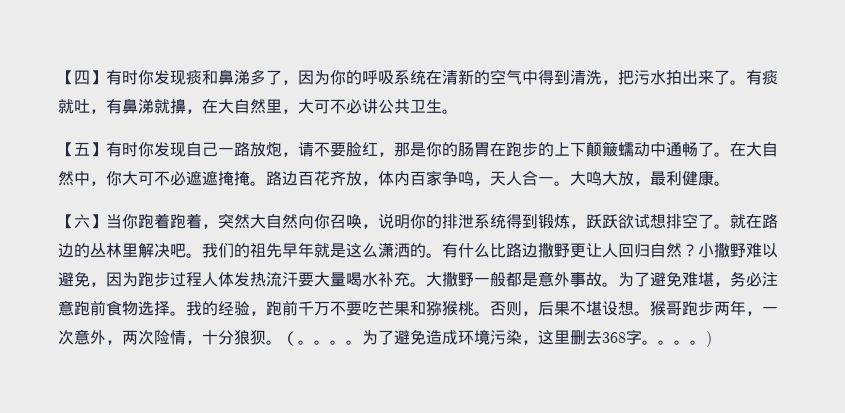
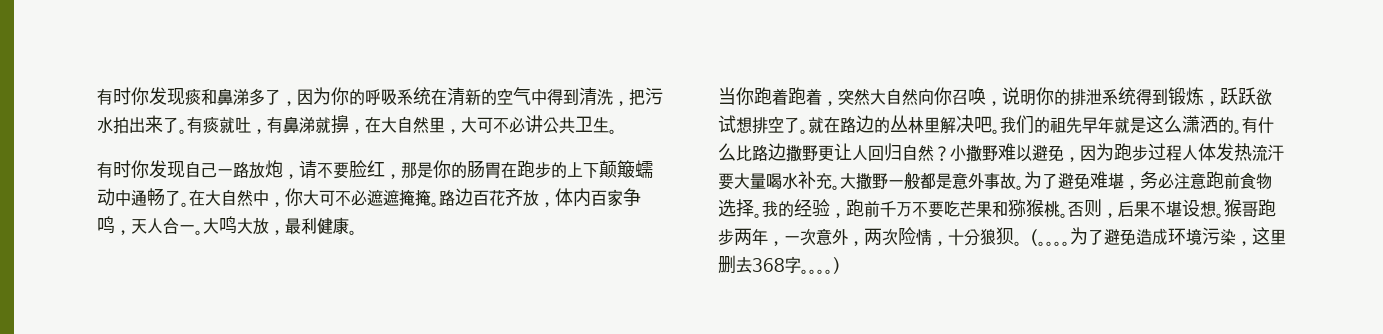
[58,70,106,85] 【四】 -> (97, 96) none
[58,142,106,157] 【五】 -> (617, 131) none
[58,214,106,229] 【六】 -> (357, 232) none

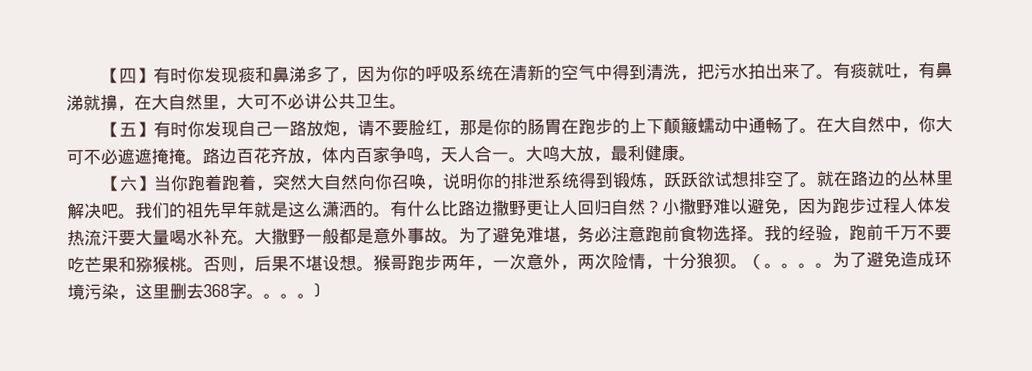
(97, 96) none -> [102,67,155,84] 【四】
(617, 131) none -> [102,121,155,138] 【五】
(357, 232) none -> [102,175,156,192] 【六】

